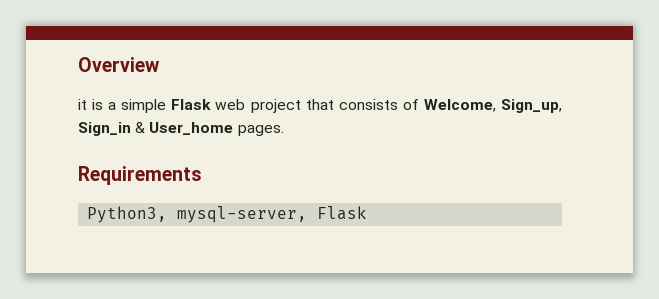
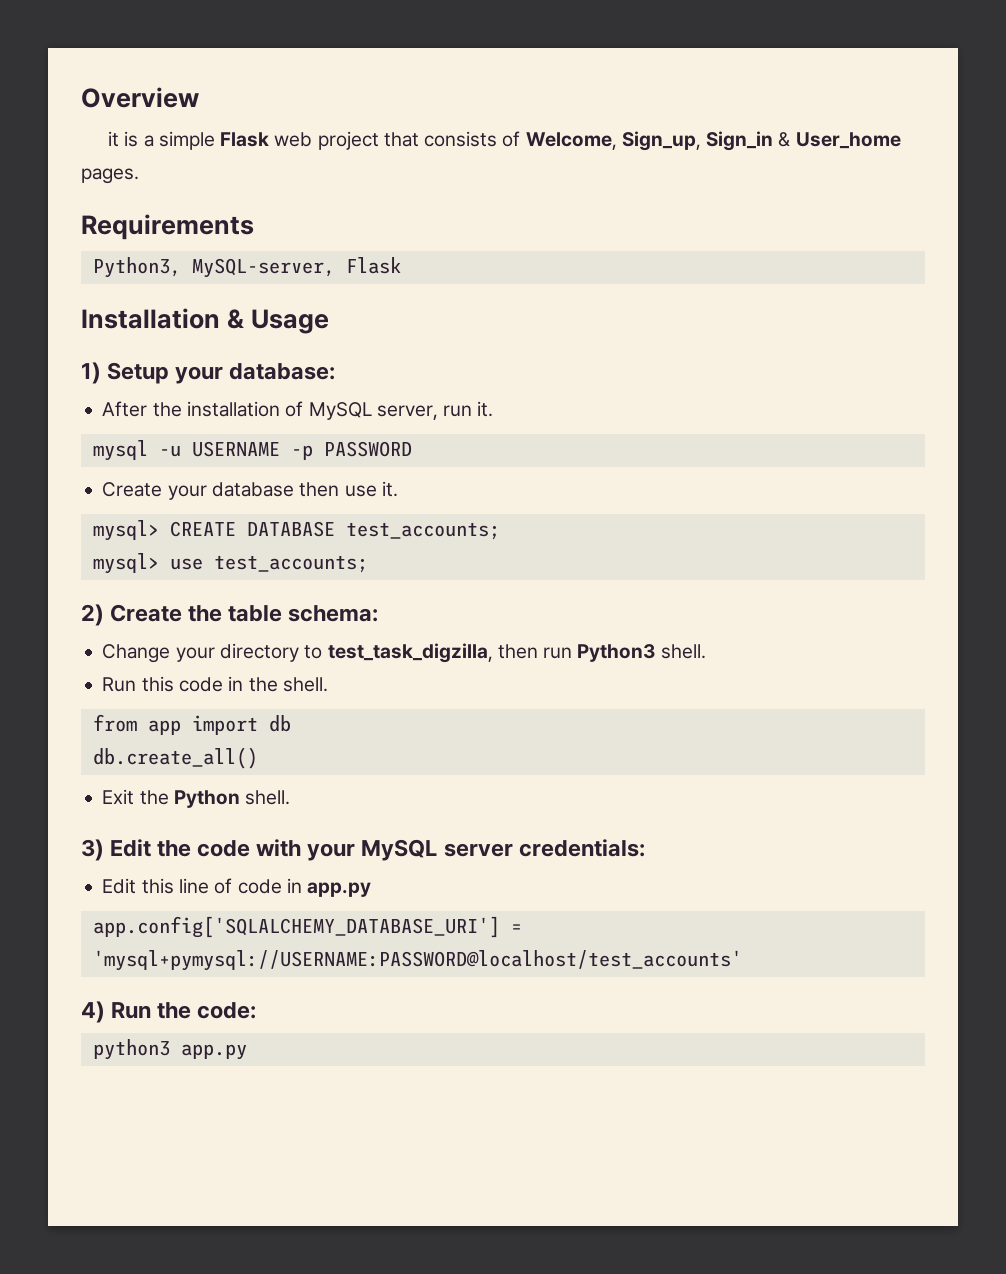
[177,206,368,223] mysql-server, Flask -> [191,257,401,278] [81,308,330,334] [81,362,336,384] [102,401,494,420] [92,440,412,461] [102,481,398,500] [92,520,500,541] [92,553,368,574] [81,604,379,626] [102,643,706,663] [102,676,328,692] [92,714,291,735] [92,747,258,769] [102,789,291,808] [81,839,645,861] [102,878,372,897] [92,916,522,938] [92,950,742,971] [81,1001,257,1023] [92,1039,247,1060] MySQL-server, Flask // Installation & Usage // 1) Setup your database: // After the installation of MySQL server, run it. // mysql -u USERNAME -p PASSWORD // Create your database then use it. // mysql> CREATE DATABASE test_accounts; // mysql> use test_accounts; // 2) Create the table schema: // Change your directory to test_task_digzilla, then run Python3 shell. // Run this code in the shell. // from app import db // db.create_all() // Exit the Python shell. // 3) Edit the code with your MySQL server credentials: // Edit this line of code in app.py // app.config['SQLALCHEMY_DATABASE_URI'] = 'mysql+pymysql://USERNAME:PASSWORD@localhost/test_accounts' // 4) Run the code: // python3 app.py

